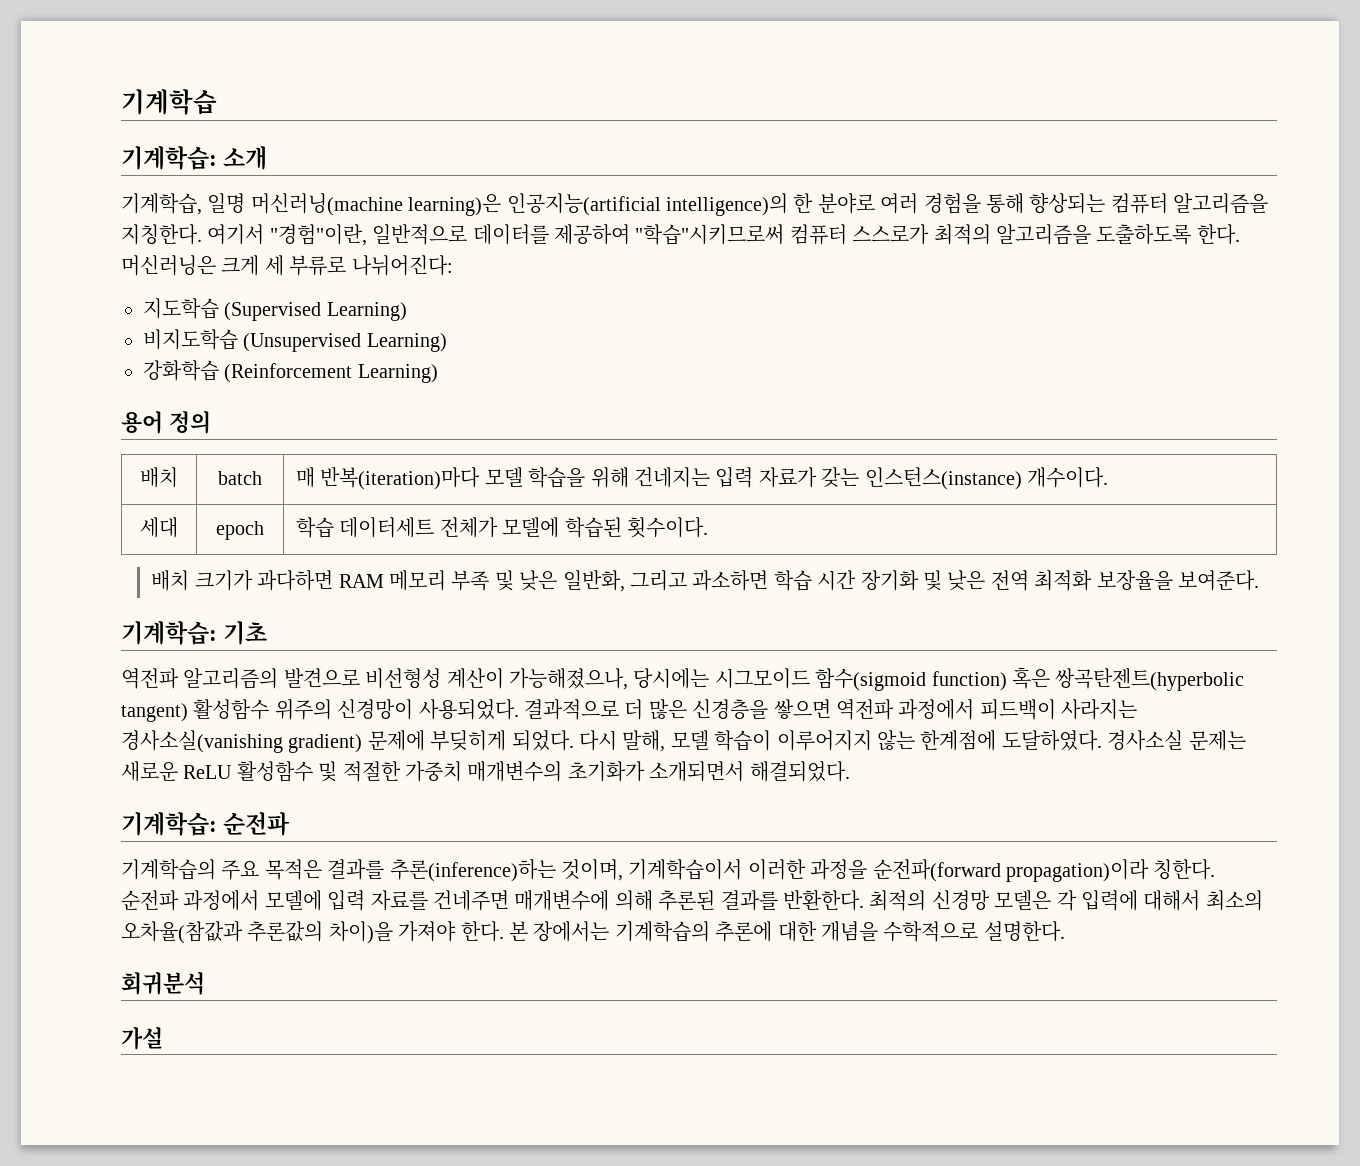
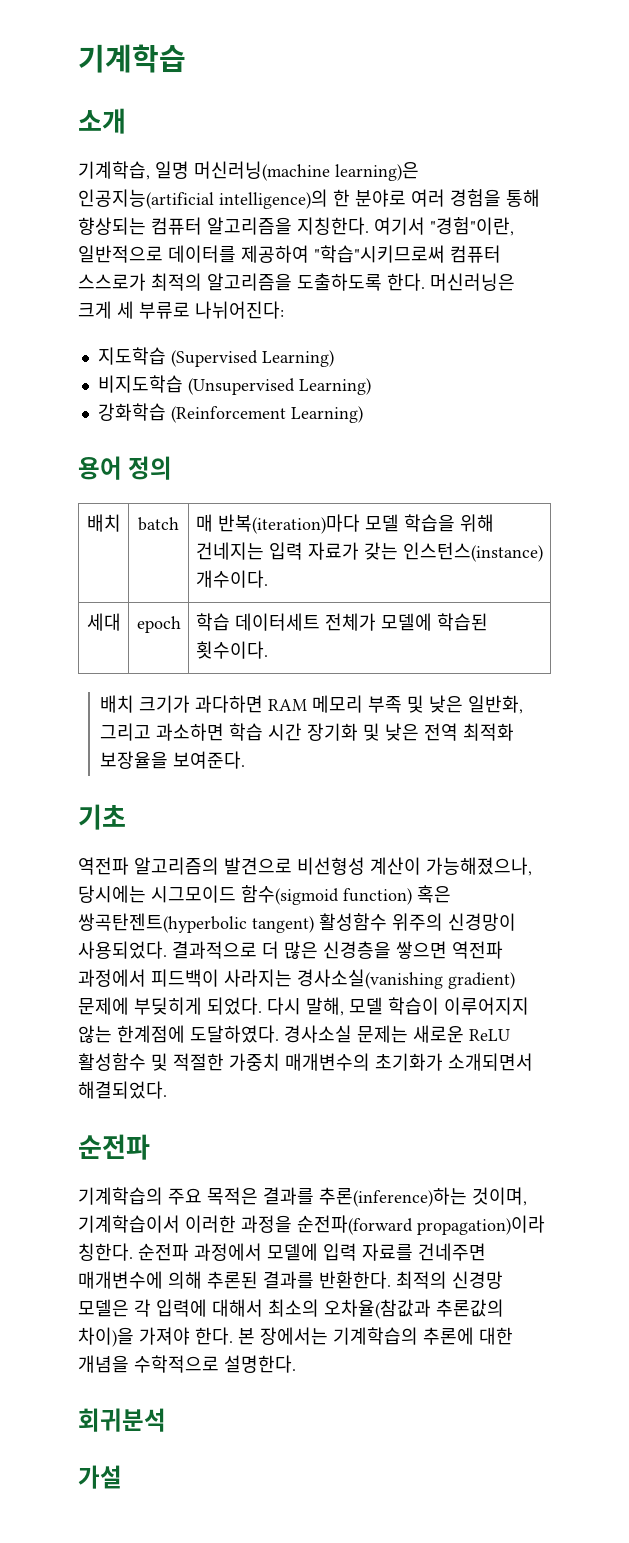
[121,146,217,170] 기계학습: -> (186, 58) none
[121,621,217,645] 기계학습: -> (246, 760) none
[121,812,217,836] 기계학습: -> (167, 1090) none

